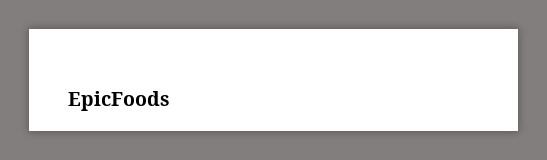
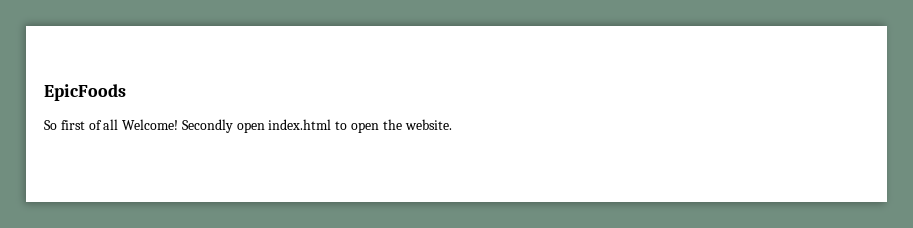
(170, 101) none -> [44,119,452,133] // So first of all Welcome! Secondly open index.html to open the website.

